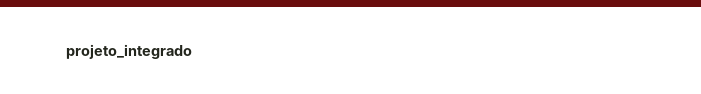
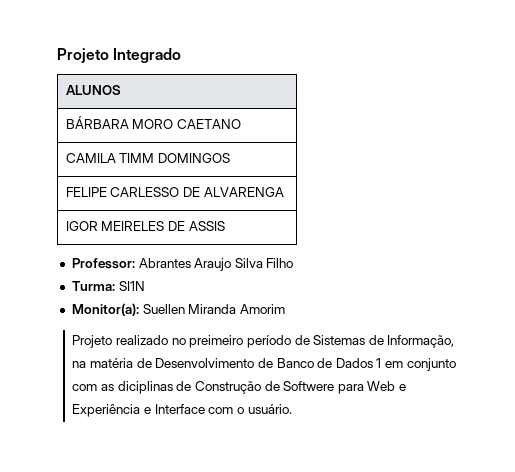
[66,44,192,59] projeto_integrado -> [57,48,182,63] [65,85,121,95] [65,116,241,129] [65,153,230,163] [65,187,284,197] [65,221,225,231] [71,258,294,271] [71,281,145,291] [71,303,285,316] [72,335,455,348] [72,358,456,371] [72,381,407,394] [72,404,292,417] Projeto Integrado // ALUNOS // BÁRBARA MORO CAETANO // CAMILA TIMM DOMINGOS // FELIPE CARLESSO DE ALVARENGA // IGOR MEIRELES DE ASSIS // Professor: Abrantes Araujo Silva Filho // Turma: SI1N // Monitor(a): Suellen Miranda Amorim // Projeto realizado no preimeiro período de Sistemas de Informação, na matéria de Desenvolvimento de Banco de Dados 1 em conjunto com as diciplinas de Construção de Softwere para Web e Experiência e Interface com o usuário.

